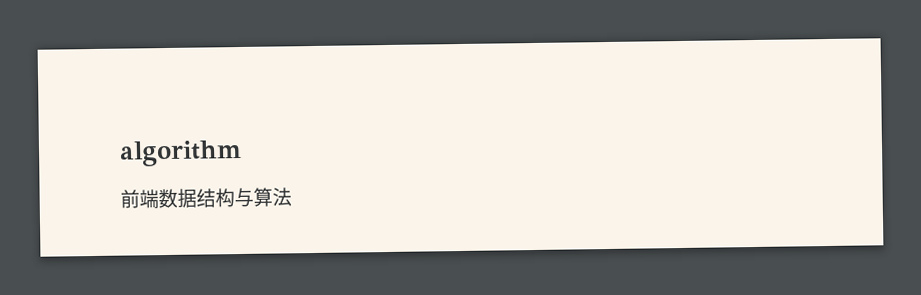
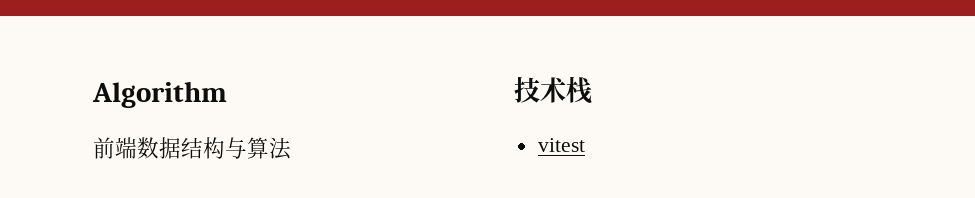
[119,139,242,167] algorithm -> [92,81,227,108] Algorithm
(292, 197) none -> [514,76,592,104] [537,138,585,152] // 技术栈 // vitest

